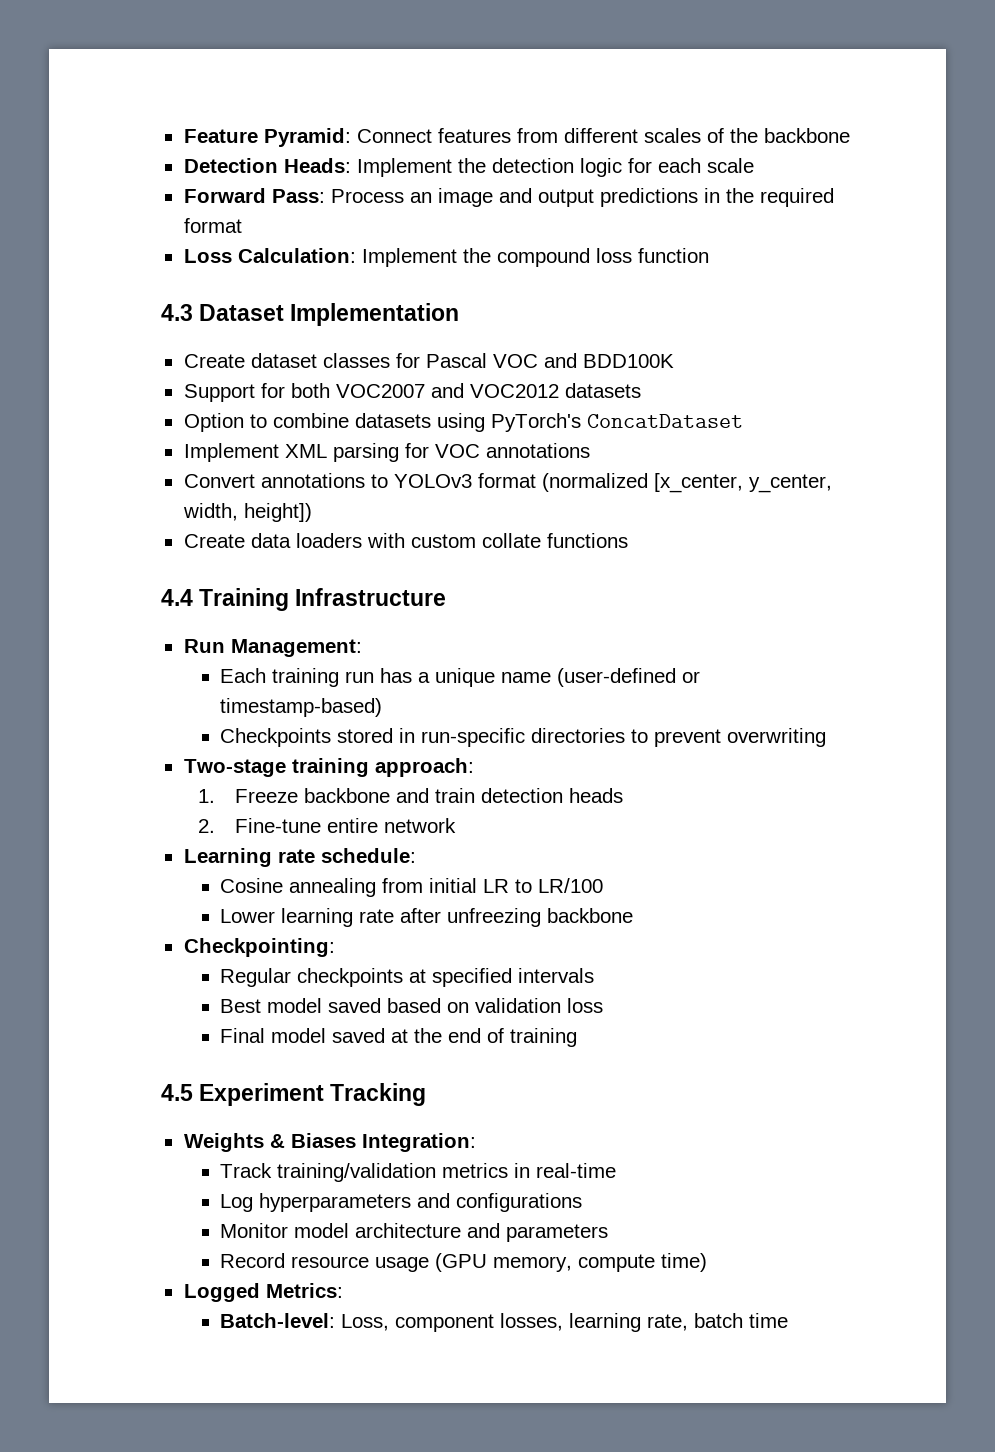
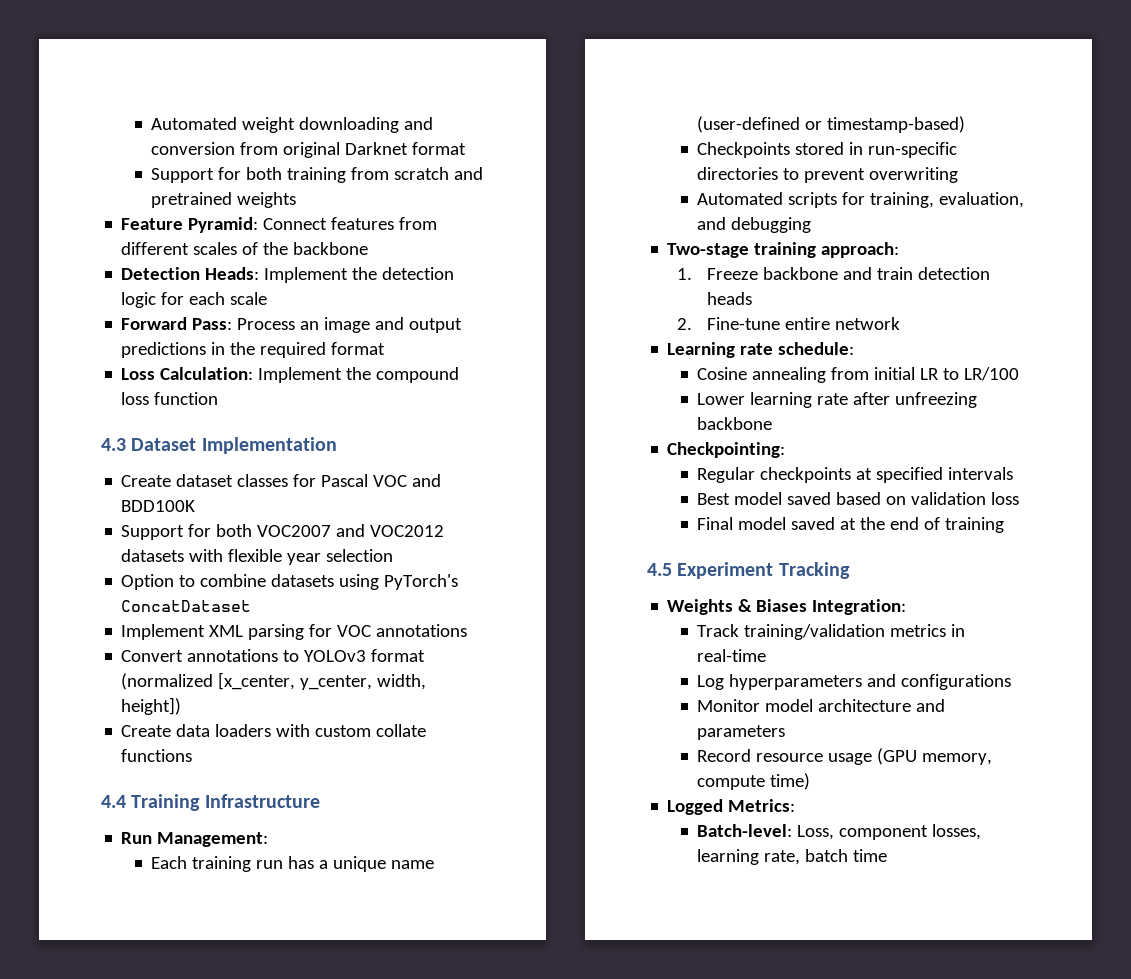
(183, 136) none -> [151,117,434,133] [151,142,467,158] [151,167,484,183] [151,192,297,208] Automated weight downloading and conversion from original Darknet format // Support for both training from scratch and pretrained weights //
(641, 390) none -> [189,549,394,565] with flexible year selection
(827, 737) none -> [697,192,1025,208] [697,217,812,233] // Automated scripts for training, evaluation, and debugging

